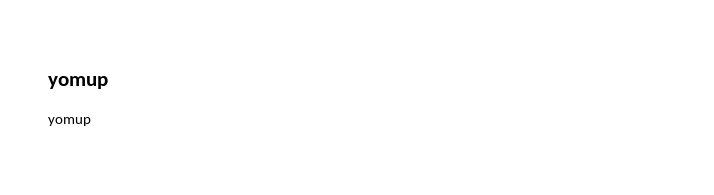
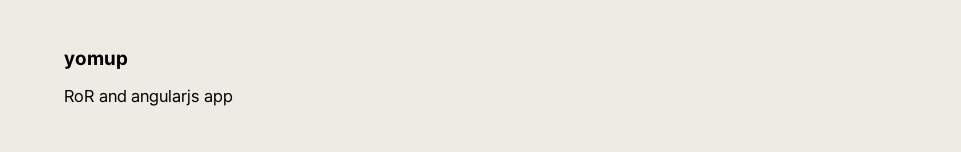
[48,117,91,126] yomup -> [64,89,233,106] RoR and angularjs app

